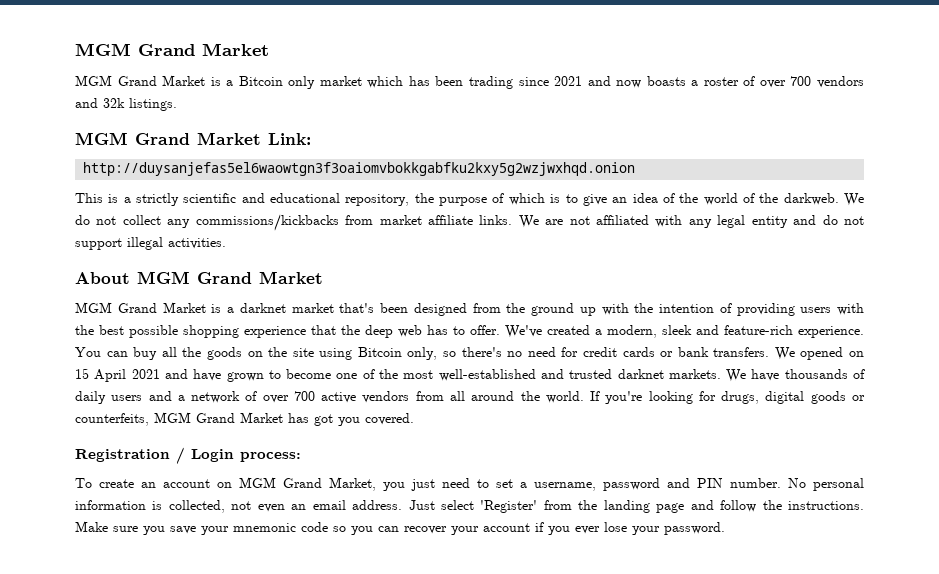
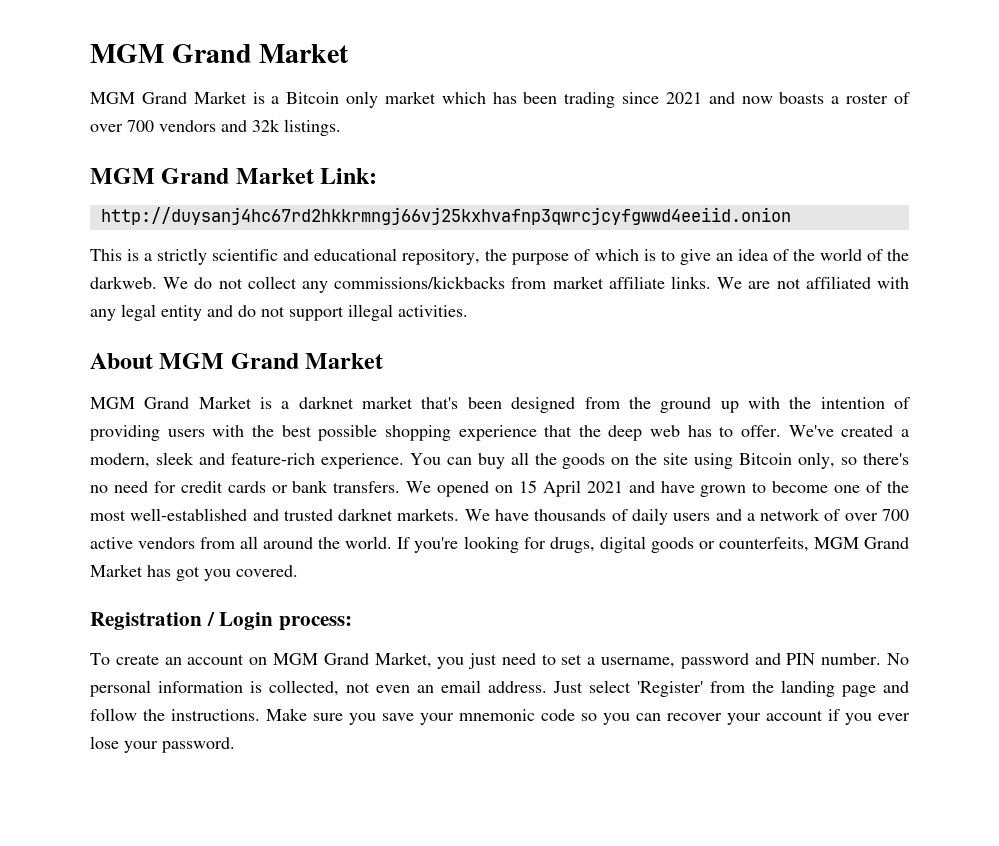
[83,162,636,176] http://duysanjefas5el6waowtgn3f3oaiomvbokkgabfku2kxy5g2wzjwxhqd.onion -> [100,207,791,225] http://duysanj4hc67rd2hkkrmngj66vj25kxhvafnp3qwrcjcyfgwwd4eeiid.onion

